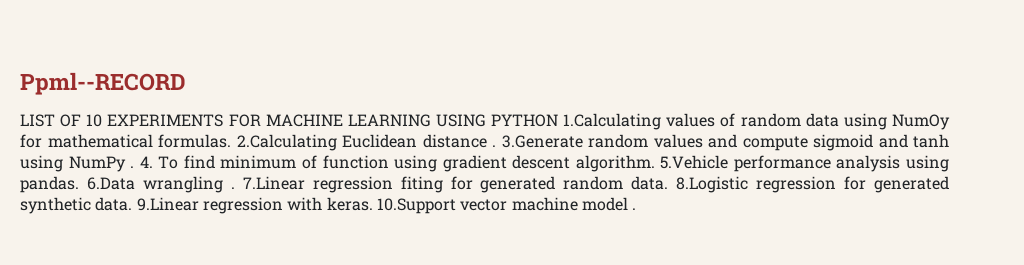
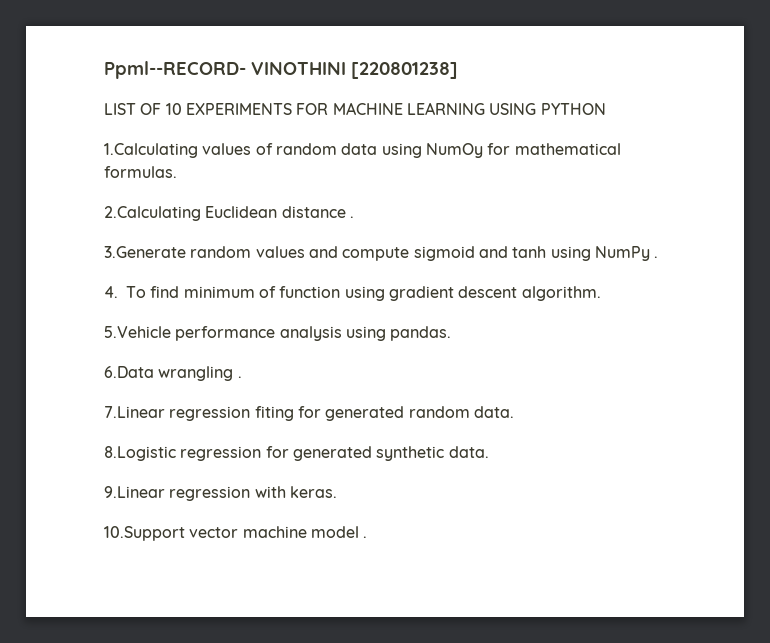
[20,72,186,95] Ppml--RECORD -> [104,61,458,79] Ppml--RECORD- VINOTHINI [220801238]
(559, 120) none -> (606, 109) //
(231, 141) none -> (177, 172) //
(496, 146) none -> (354, 217) //
(135, 167) none -> (659, 257) //
(655, 163) none -> (601, 293) //
(79, 184) none -> (452, 333) //
(235, 188) none -> (242, 377) //
(669, 183) none -> (514, 412) //
(133, 204) none -> (489, 452) //
(373, 204) none -> (337, 492) //

